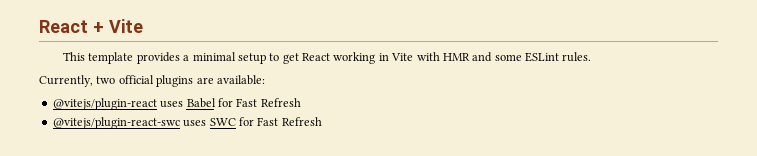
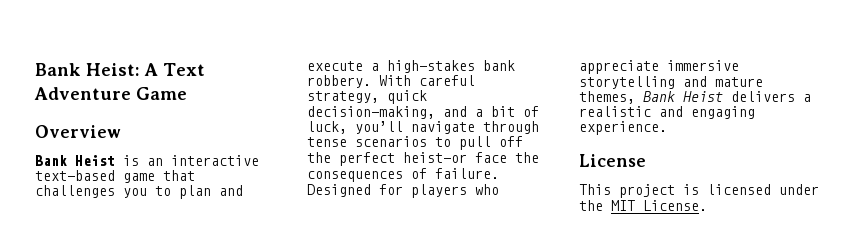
[39,19,143,33] [63,52,592,64] [39,75,265,87] [52,98,301,110] [52,117,322,129] React + Vite // This template provides a minimal setup to get React working in Vite with HMR and some ESLint rules. // Currently, two official plugins are available: // @vitejs/plugin-react uses Babel for Fast Refresh // @vitejs/plugin-react-swc uses SWC for Fast Refresh -> [35,63,205,76] [34,87,187,100] [35,125,121,138] [35,155,259,166] [35,170,195,183] [35,185,243,199] [307,60,515,73] [307,75,475,88] [307,90,427,104] [307,106,539,119] [307,121,539,134] [307,136,523,150] [307,152,539,166] [307,168,499,182] [307,184,499,198] [579,60,739,74] [579,76,763,89] [579,91,811,104] [579,106,755,119] [579,121,667,135] [579,154,646,167] [579,184,819,198] [579,200,707,211] Bank Heist: A Text Adventure Game // Overview // Bank Heist is an interactive text-based game that challenges you to plan and execute a high-stakes bank robbery. With careful strategy, quick decision-making, and a bit of luck, you’ll navigate through tense scenarios to pull off the perfect heist—or face the consequences of failure. Designed for players who appreciate immersive storytelling and mature themes, Bank Heist delivers a realistic and engaging experience. // License // This project is licensed under the MIT License.

